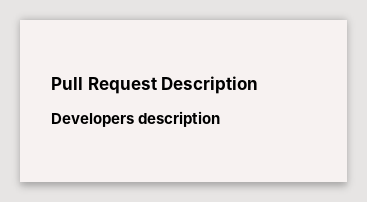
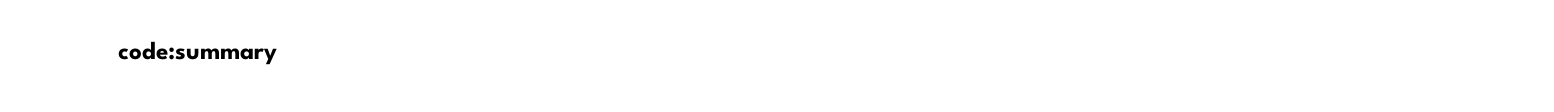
[51,76,259,94] [51,111,221,127] Pull Request Description // Developers description -> [118,41,277,65] code:summary

